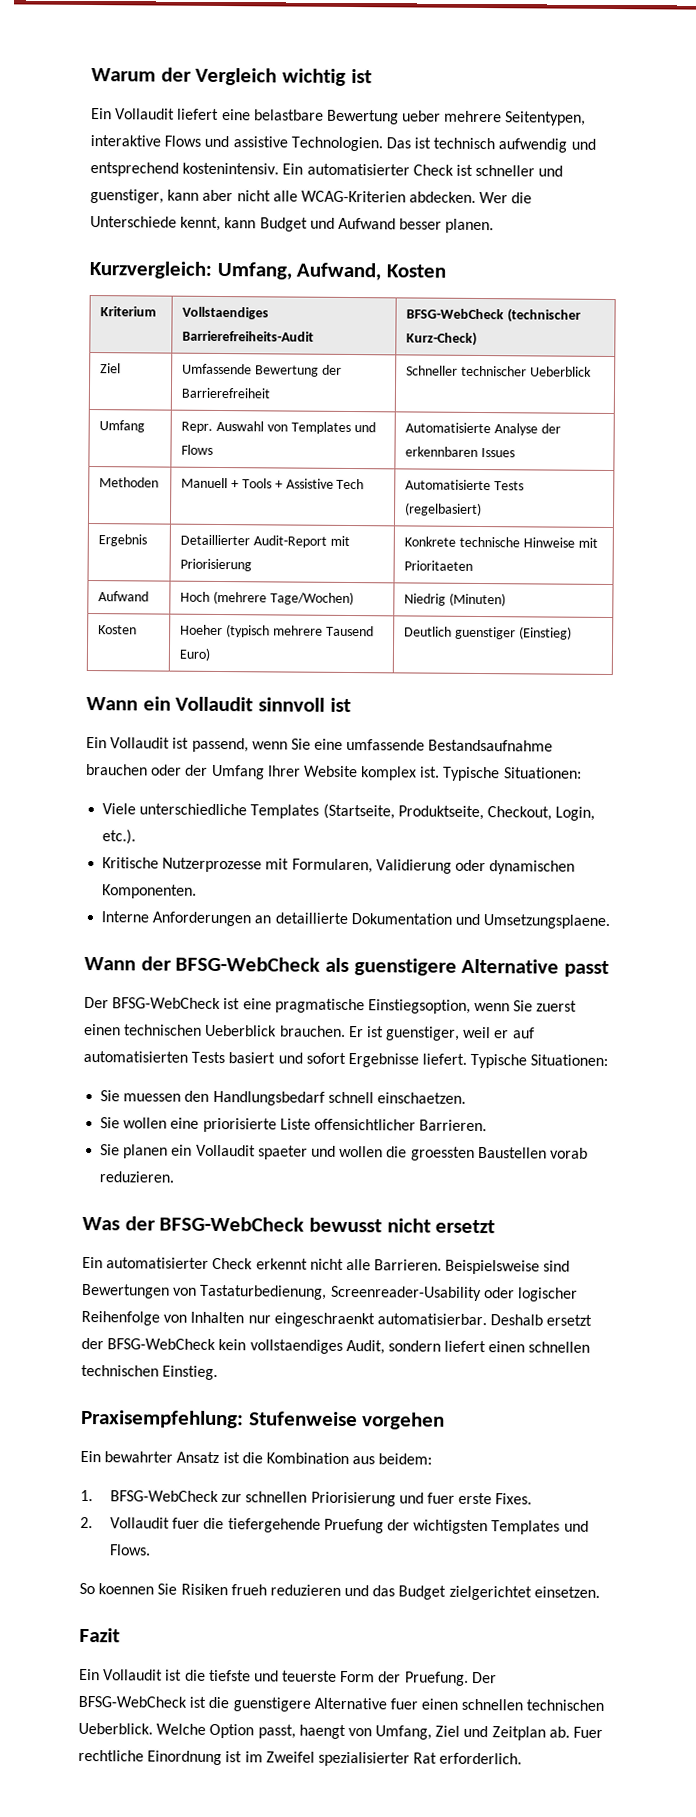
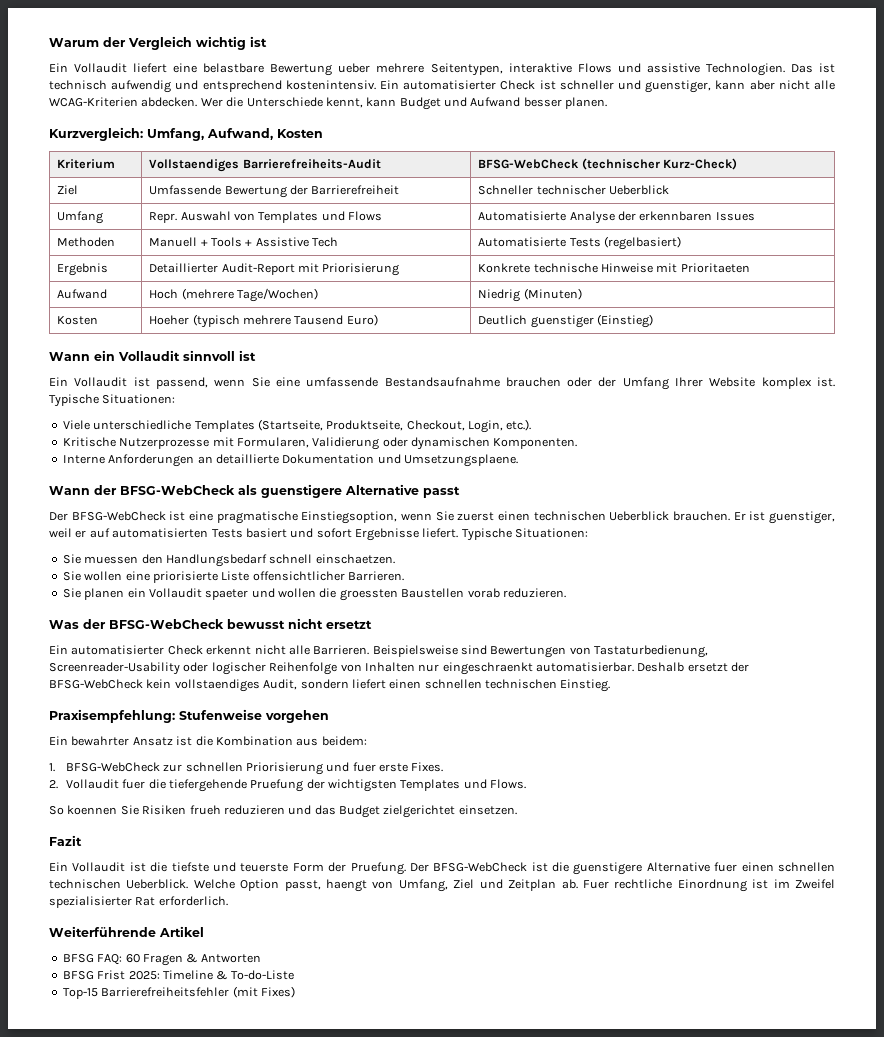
(523, 1758) none -> [49,926,204,937] [62,954,261,966] [62,970,294,980] [62,986,295,999] // Weiterführende Artikel // BFSG FAQ: 60 Fragen & Antworten // BFSG Frist 2025: Timeline & To-do-Liste // Top-15 Barrierefreiheitsfehler (mit Fixes)

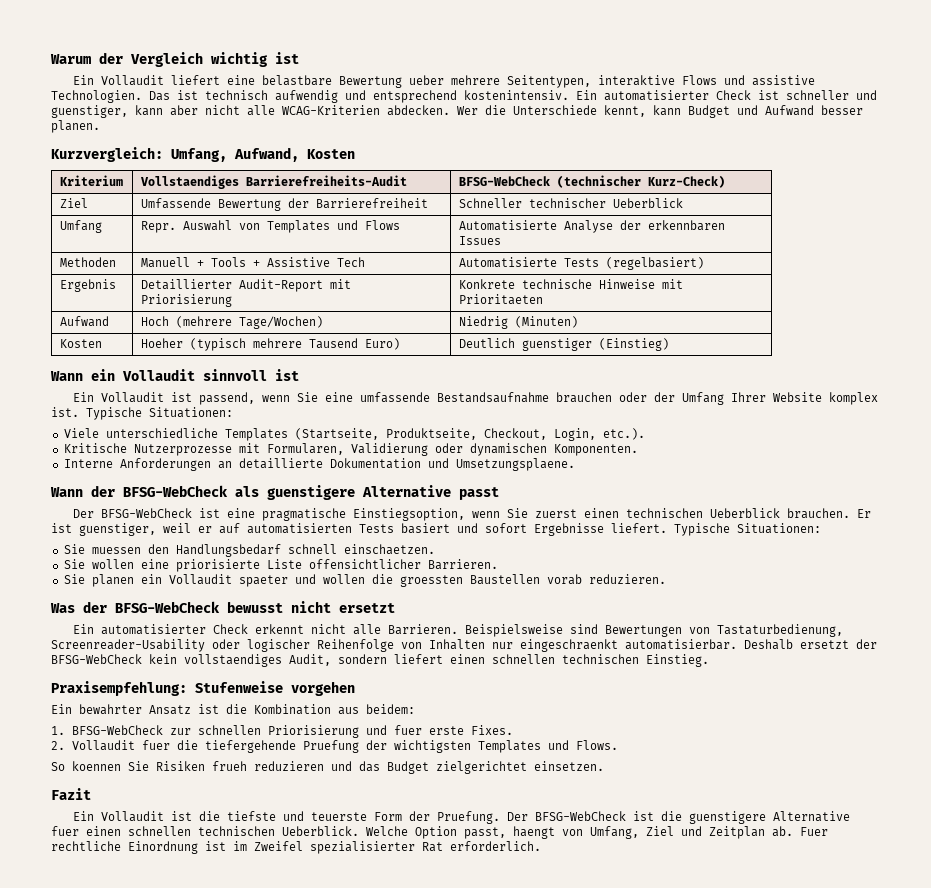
[49,926,204,937] [62,954,261,966] [62,970,294,980] [62,986,295,999] // Weiterführende Artikel // BFSG FAQ: 60 Fragen & Antworten // BFSG Frist 2025: Timeline & To-do-Liste // Top-15 Barrierefreiheitsfehler (mit Fixes) -> (541, 846) none

